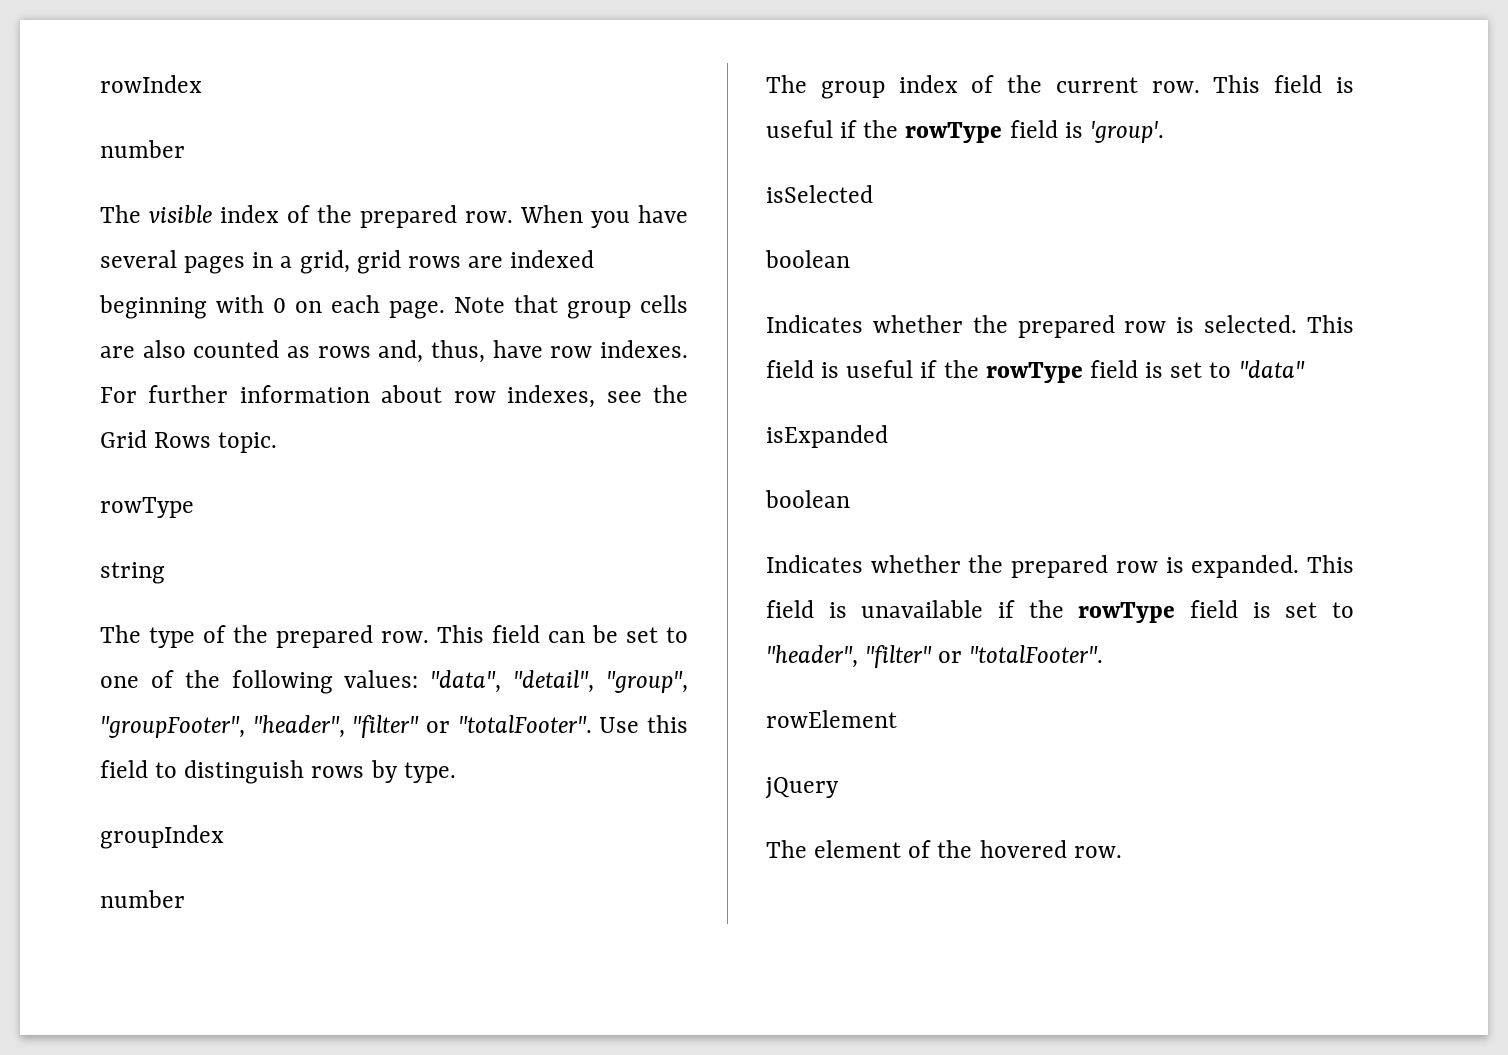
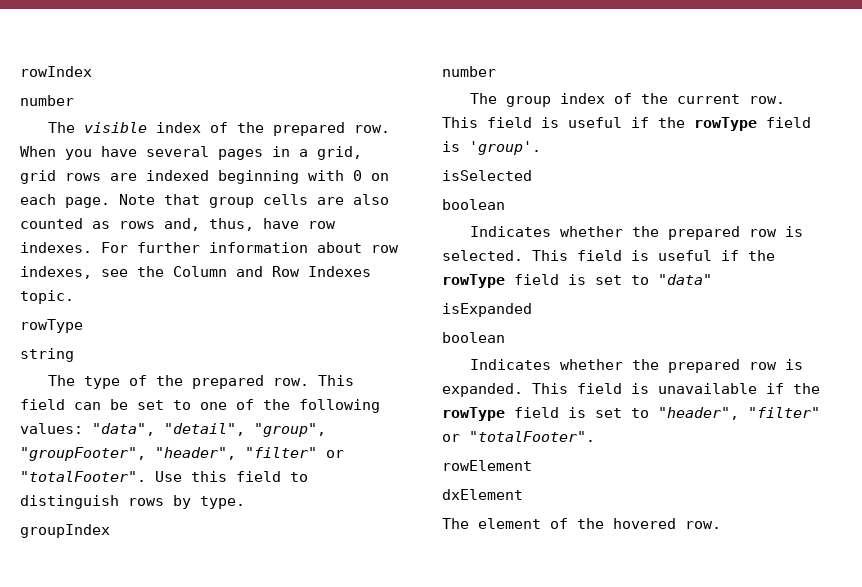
[100,430,212,448] Grid Rows -> [173,266,371,277] Column and Row Indexes
[765,777,839,799] jQuery -> [442,489,523,500] dxElement

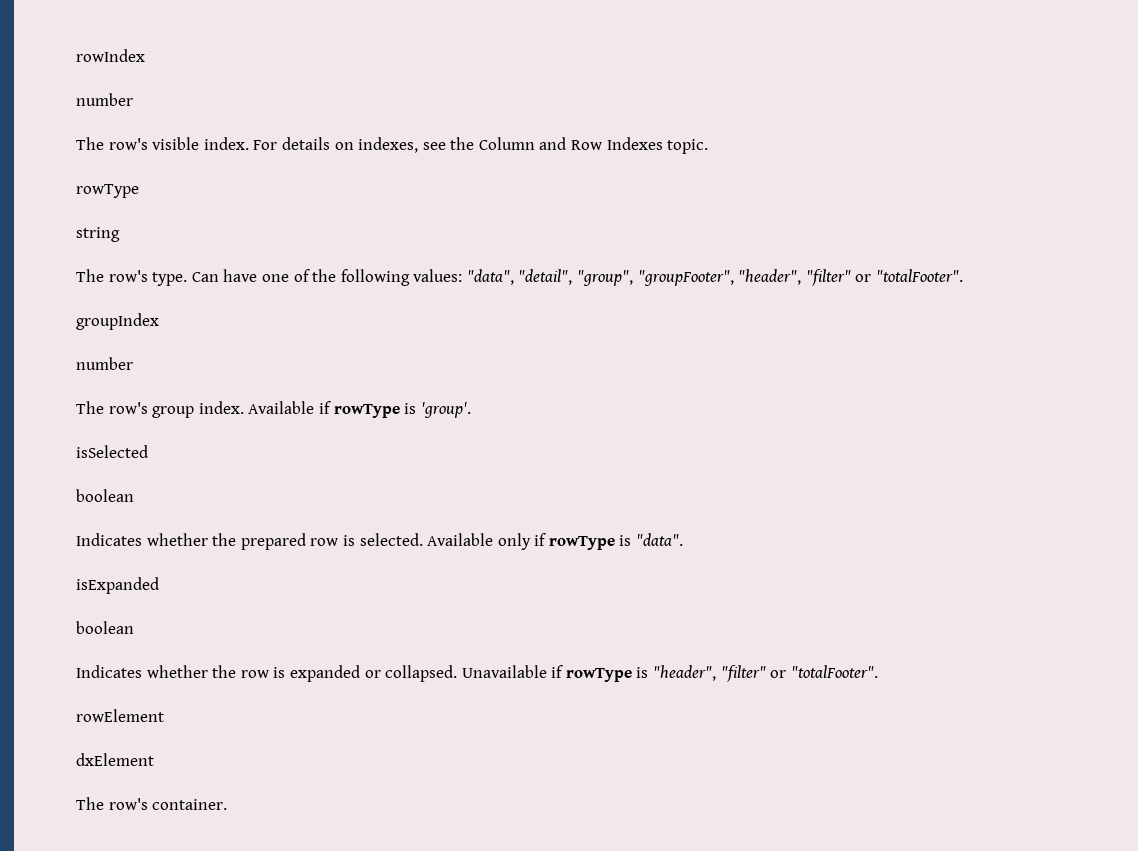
[83,122,390,136] [20,146,362,160] [20,170,389,184] [20,194,389,208] [20,218,336,231] [20,242,399,253] visible index of the prepared row. When you have several pages in a grid, grid rows are indexed beginning with 0 on each page. Note that group cells are also counted as rows and, thus, have row indexes. For further information about row -> [108,137,354,150] row's visible index. For details on
[83,375,354,389] [20,399,191,410] type of the prepared row. This field can be set to -> [108,269,258,286] row's type. Can have
[155,471,308,482] [20,495,245,509] [20,524,110,538] [442,66,496,77] [469,93,785,107] [442,117,811,131] Use this field to distinguish rows by type. // groupIndex // number // The group index of the current row. This field is useful if the rowType field -> [76,313,159,330] [76,357,133,370] [76,401,400,418] // groupIndex // number // The row's group index. Available if rowType
[532,250,775,261] [442,274,712,288] This field is useful if the rowType field is set to "data" -> [427,533,684,550] Available only if rowType is "data".
[667,359,803,373] [442,383,820,397] [442,407,649,421] prepared row is expanded. This field is unavailable if the rowType field is set to -> [240,665,649,682] row is expanded or collapsed. Unavailable if rowType is
[478,518,721,529] element of the hovered row. -> [108,798,228,810] row's container.

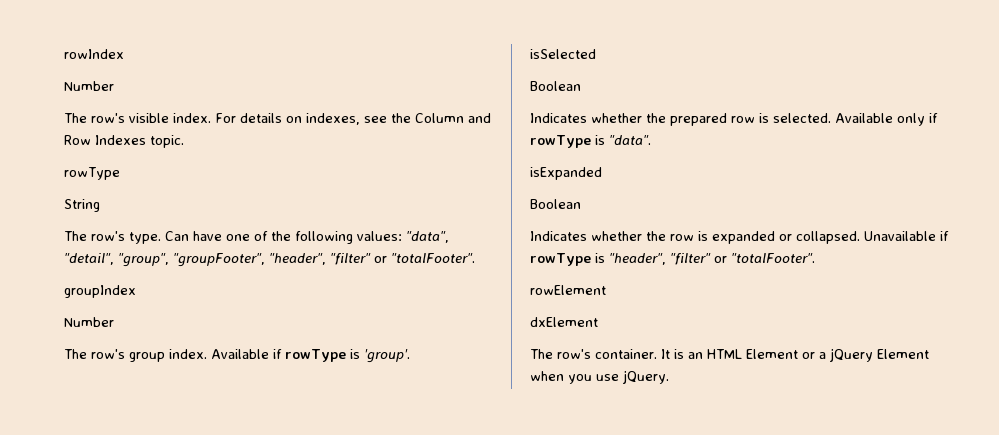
[76,93,133,106] number -> [64,81,114,91] Number
[76,227,120,242] string -> [64,199,100,212] String
[76,357,133,370] number -> [64,317,114,327] Number
[76,489,134,502] boolean -> [530,81,581,91] Boolean
[76,621,134,634] boolean -> [530,199,581,209] Boolean
(228, 804) none -> [661,348,929,362] [530,370,669,384] It is an HTML Element or a jQuery Element when you use jQuery.

